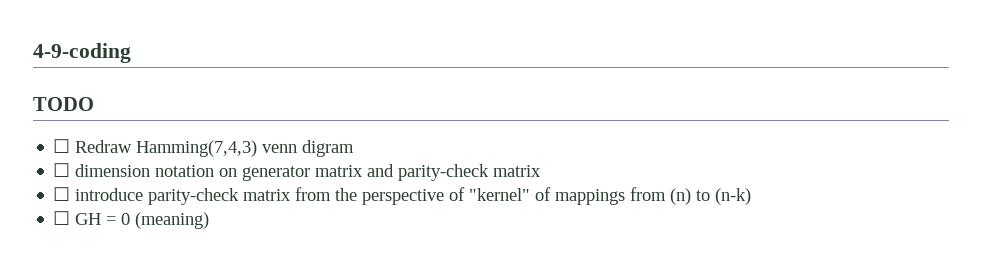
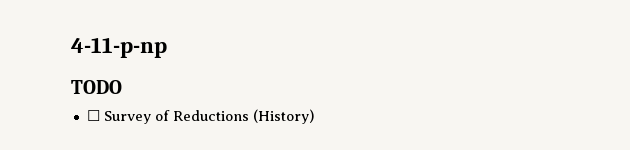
[33,43,131,63] 4-9-coding -> [71,37,167,58] 4-11-p-np
[75,140,355,157] [53,163,542,181] [53,187,752,205] [53,211,210,229] Redraw Hamming(7,4,3) venn digram // ☐ dimension notation on generator matrix and parity-check matrix // ☐ introduce parity-check matrix from the perspective of "kernel" of mappings from (n) to (n-k) // ☐ GH = 0 (meaning) -> [103,109,314,124] Survey of Reductions (History)

